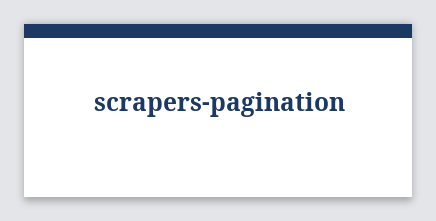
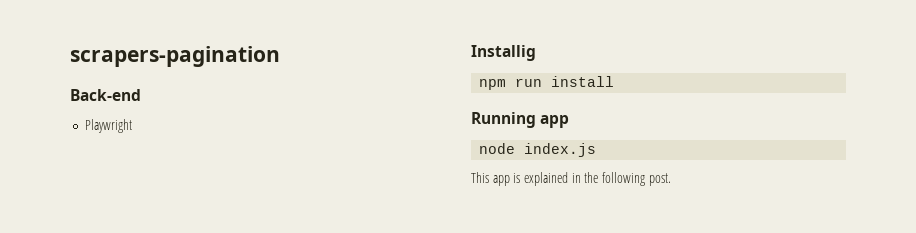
(345, 104) none -> [70,89,141,101] [84,119,132,133] [471,45,536,61] [479,76,615,90] [471,112,570,128] [479,143,597,157] [471,172,671,186] // Back-end // Playwright // Installig // npm run install // Running app // node index.js // This app is explained in the following post.

